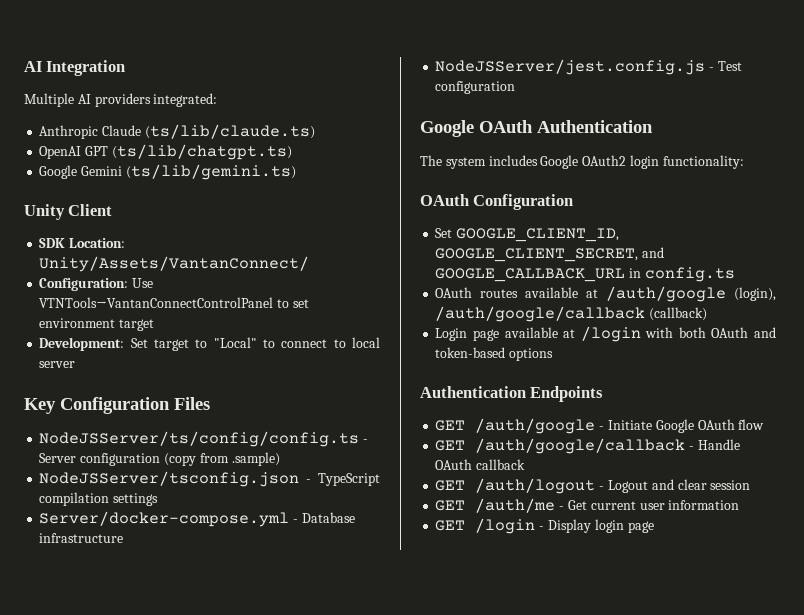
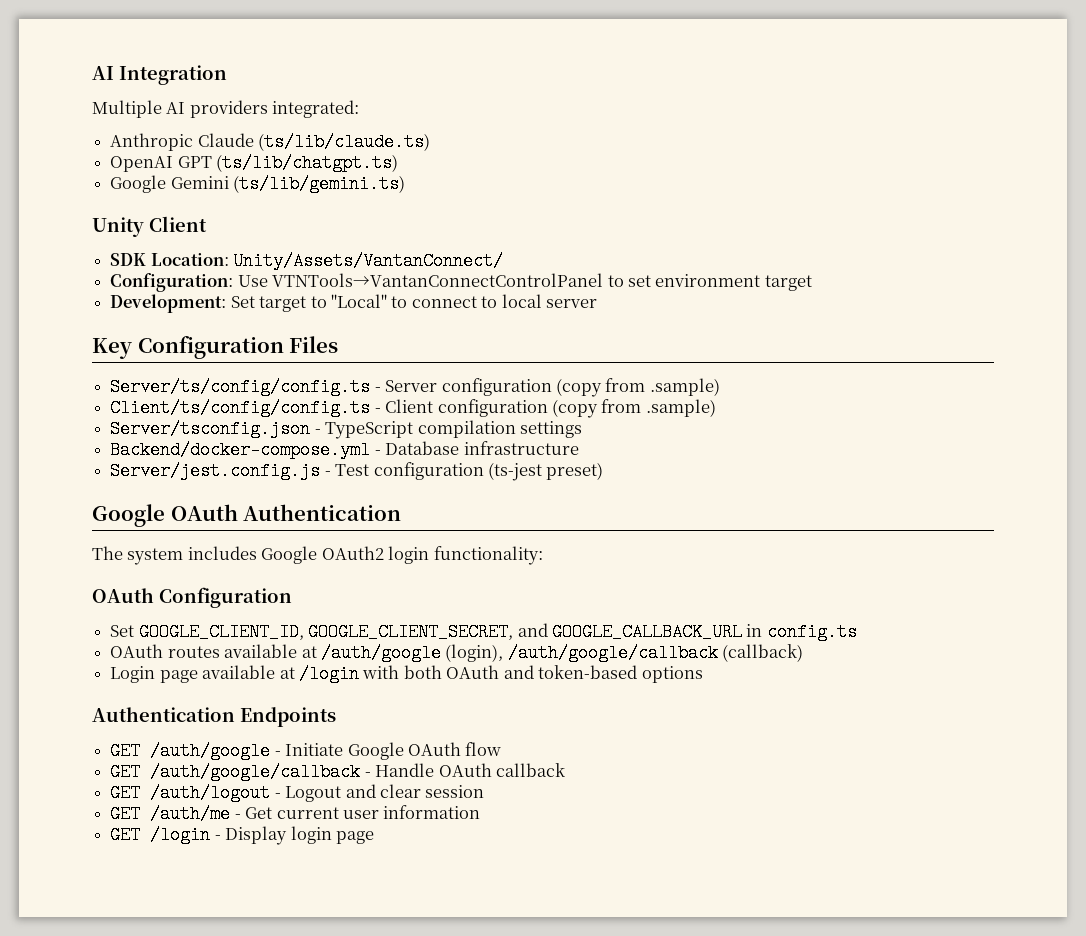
[39,431,360,447] NodeJSServer/ts/config/config.ts -> [110,378,371,396] Server/ts/config/config.ts
[39,471,300,487] NodeJSServer/tsconfig.json -> [110,399,716,418] [110,420,311,438] Client/ts/config/config.ts - Client configuration (copy from .sample) // Server/tsconfig.json
[39,511,290,527] Server/docker-compose.yml -> [110,441,371,459] Backend/docker-compose.yml
[435,59,706,75] NodeJSServer/jest.config.js -> [110,462,321,480] Server/jest.config.js
(516, 87) none -> [487,462,604,481] (ts-jest preset)

